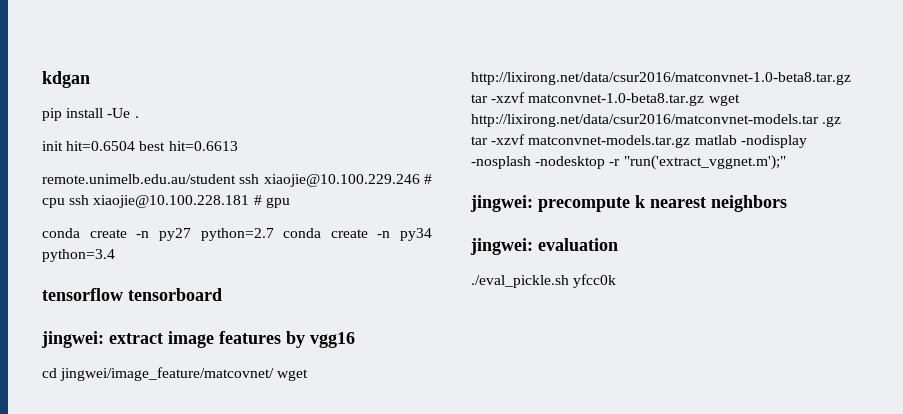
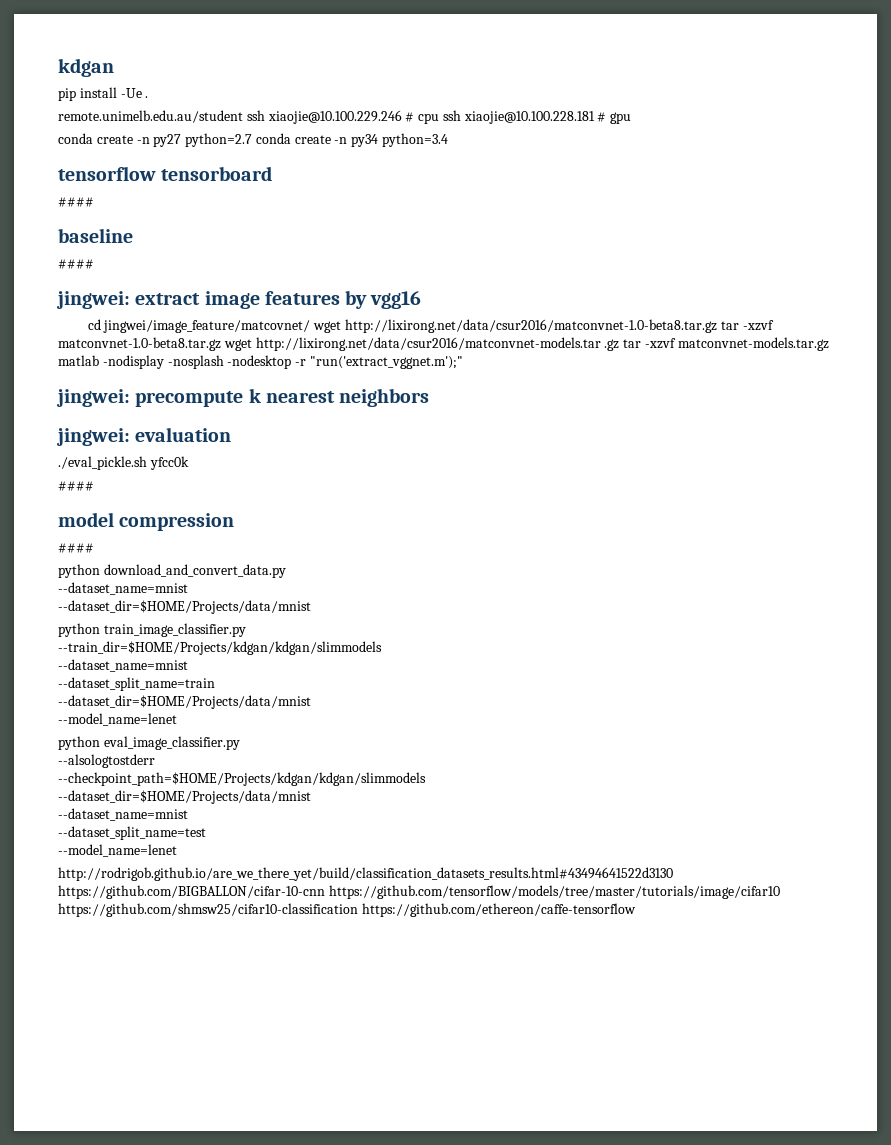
[42,141,238,151] // init hit=0.6504 best hit=0.6613 -> (149, 97) none
(222, 294) none -> [58,197,94,207] [58,228,133,243] [58,259,94,269] // #### // baseline // ####
(617, 281) none -> [58,481,94,491] [58,512,235,531] [58,543,94,553] [58,564,286,578] [58,582,188,595] [58,600,311,614] [58,623,246,637] [58,641,382,655] [58,659,188,672] [58,677,215,691] [58,695,311,709] [58,713,177,726] [58,736,240,750] [58,754,155,768] [58,772,426,786] [58,790,311,804] [58,808,188,821] [58,826,206,840] [58,844,177,857] [58,867,673,881] [58,885,780,899] [58,903,636,917] // #### // model compression // #### // python download_and_convert_data.py // --dataset_name=mnist // --dataset_dir=$HOME/Projects/data/mnist // python train_image_classifier.py // --train_dir=$HOME/Projects/kdgan/kdgan/slimmodels // --dataset_name=mnist // --dataset_split_name=train // --dataset_dir=$HOME/Projects/data/mnist // --model_name=lenet // python eval_image_classifier.py // --alsologtostderr // --checkpoint_path=$HOME/Projects/kdgan/kdgan/slimmodels // --dataset_dir=$HOME/Projects/data/mnist // --dataset_name=mnist // --dataset_split_name=test // --model_name=lenet // http://rodrigob.github.io/are_we_there_yet/build/classification_datasets_results.html#43494641522d3130 https://github.com/BIGBALLON/cifar-10-cnn https://github.com/tensorflow/models/tree/master/tutorials/image/cifar10 https://github.com/shmsw25/cifar10-classification https://github.com/ethereon/caffe-tensorflow

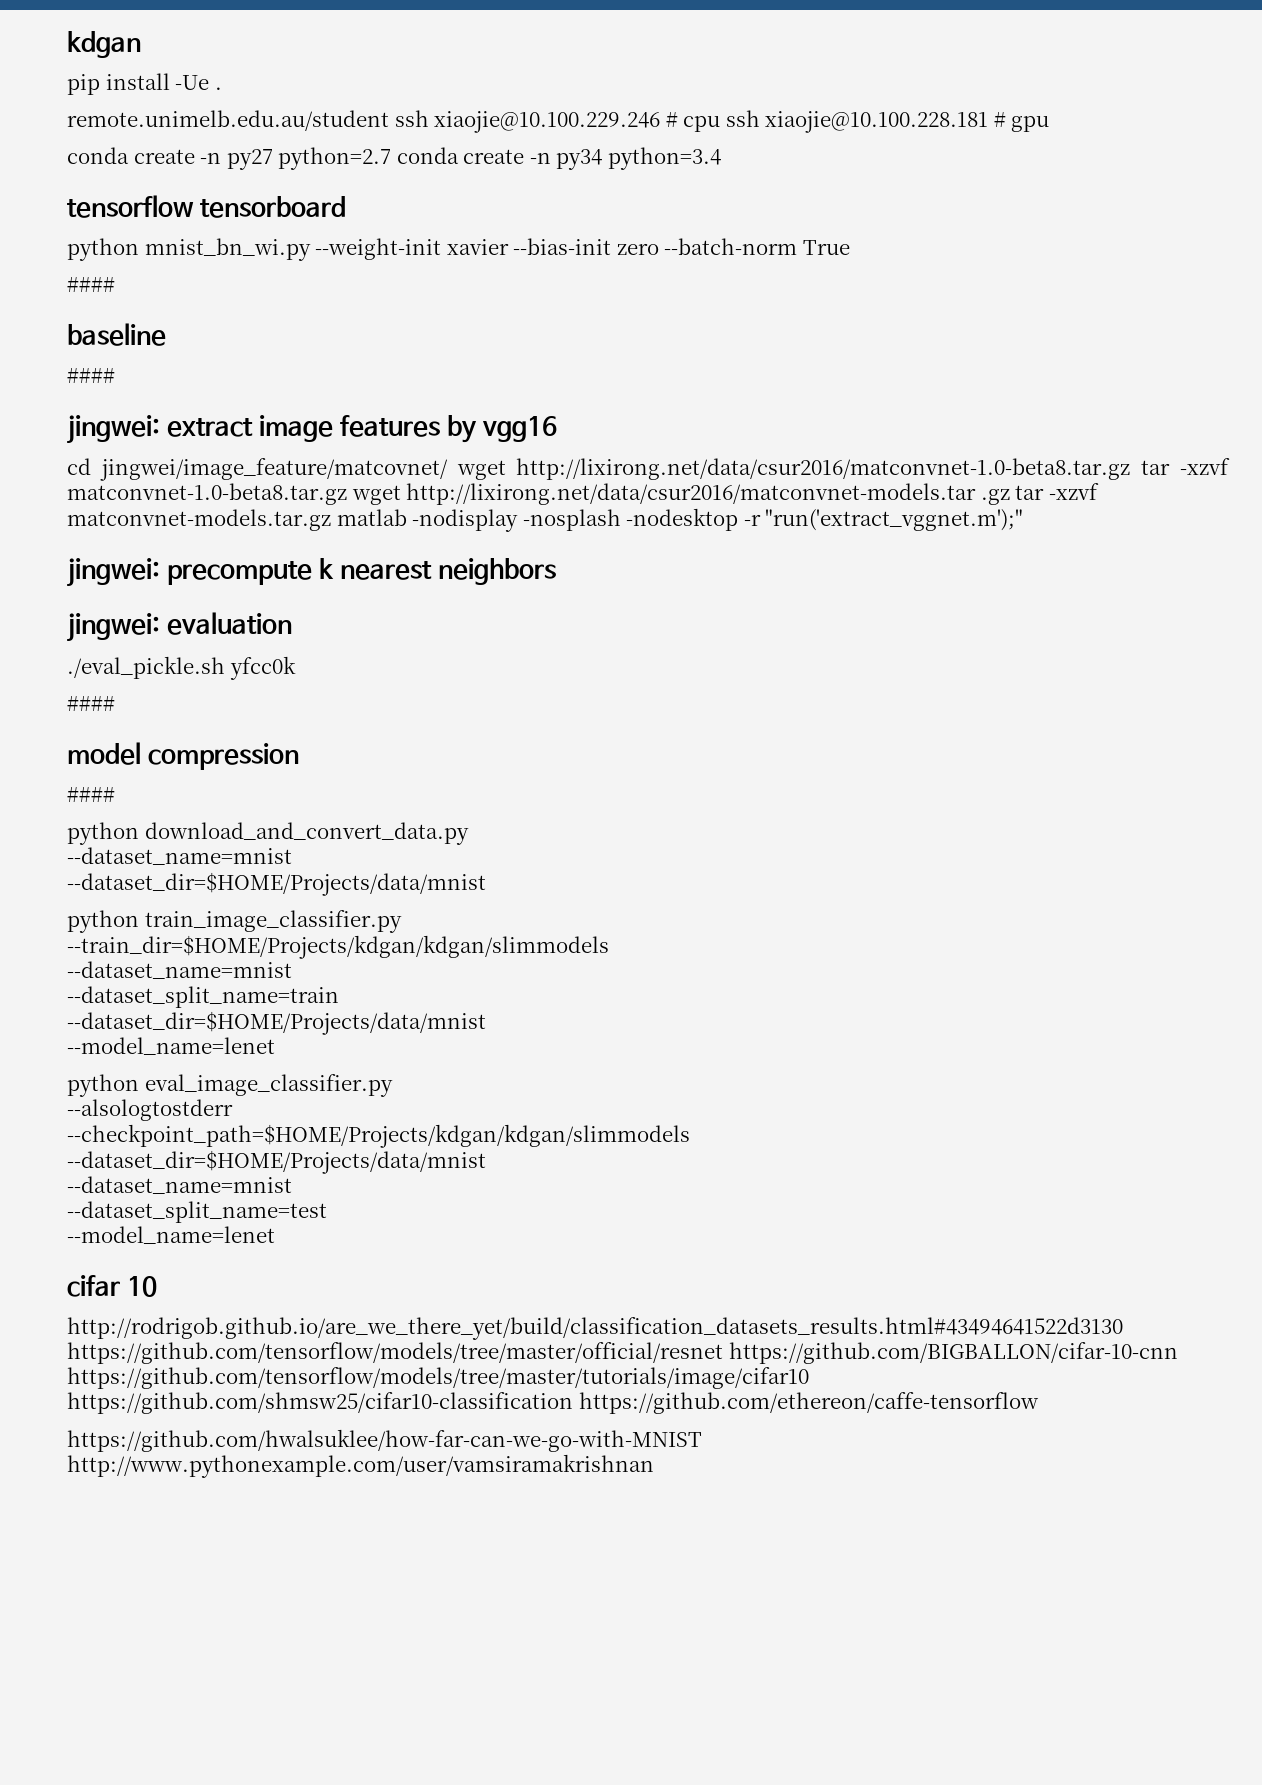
(273, 173) none -> [67,238,850,261] // python mnist_bn_wi.py --weight-init xavier --bias-init zero --batch-norm True
(177, 850) none -> [67,1275,158,1297] // cifar 10
(673, 874) none -> [67,1342,723,1364] https://github.com/tensorflow/models/tree/master/official/resnet
(636, 910) none -> [67,1429,702,1452] [67,1454,654,1478] // https://github.com/hwalsuklee/how-far-can-we-go-with-MNIST http://www.pythonexample.com/user/vamsiramakrishnan

